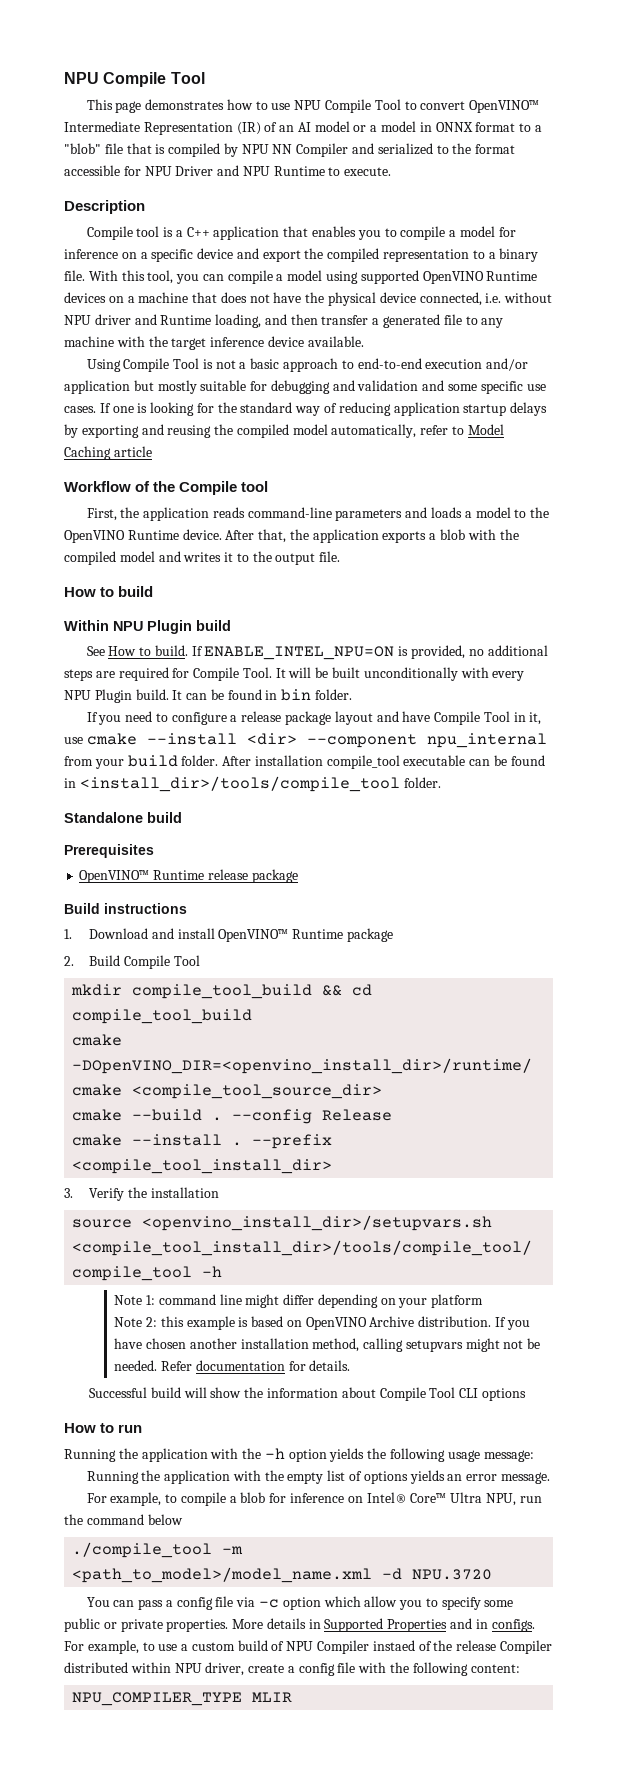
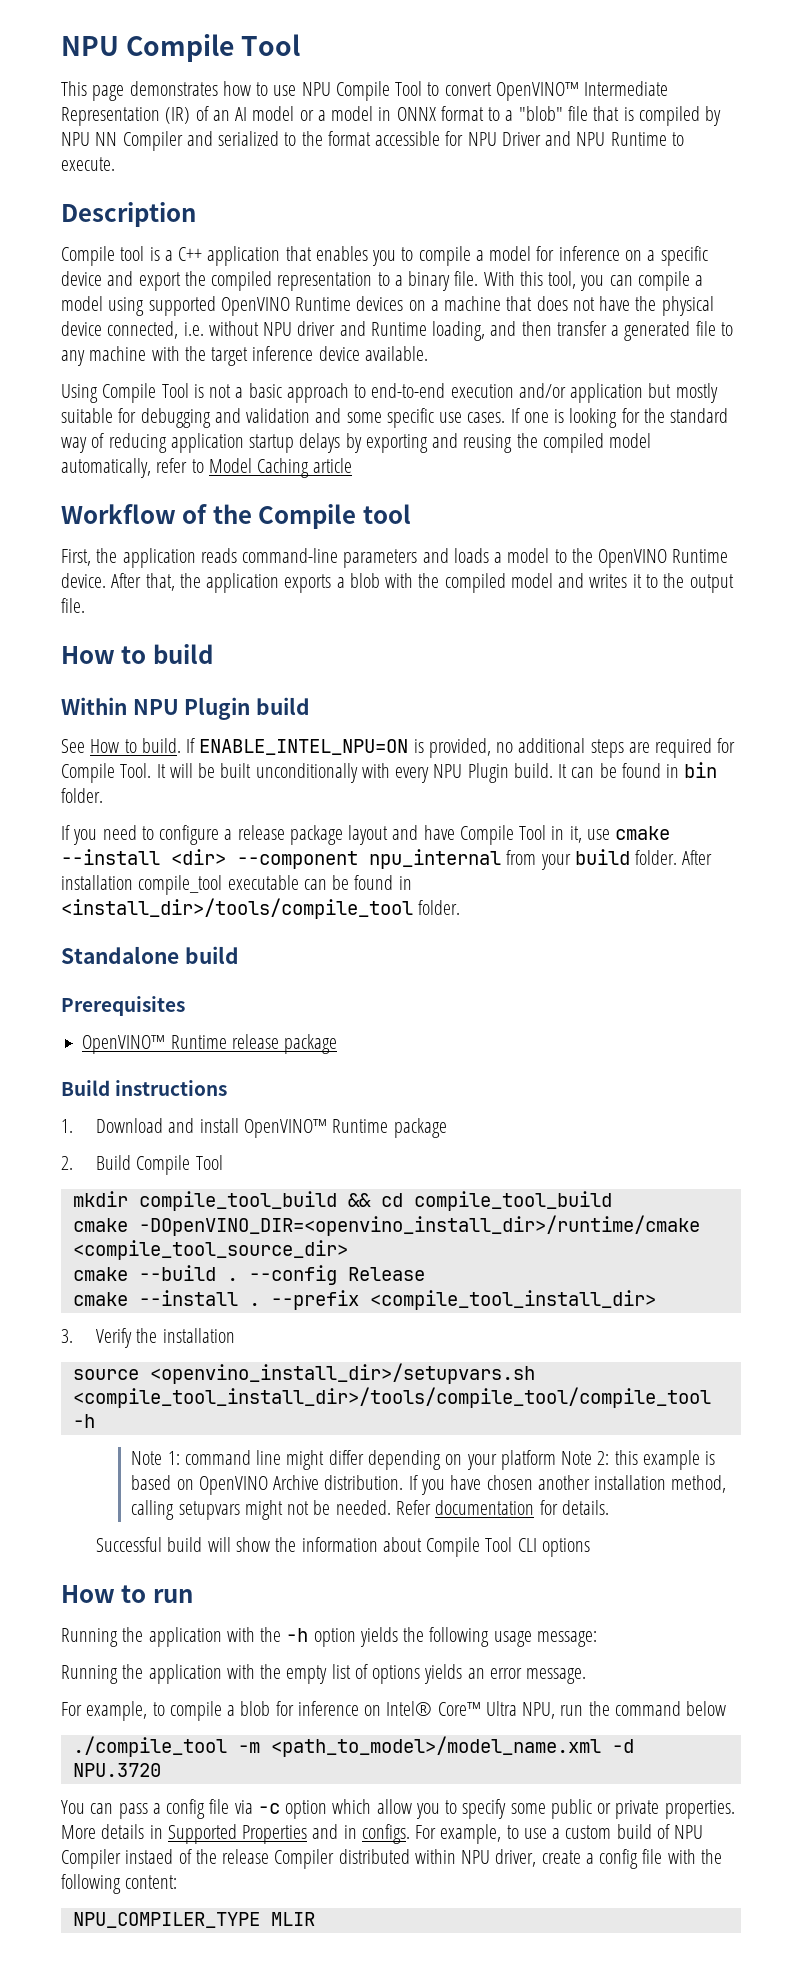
(484, 1301) // -> (556, 1460) none

